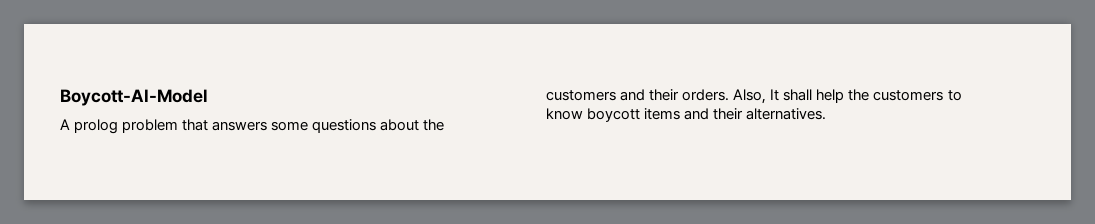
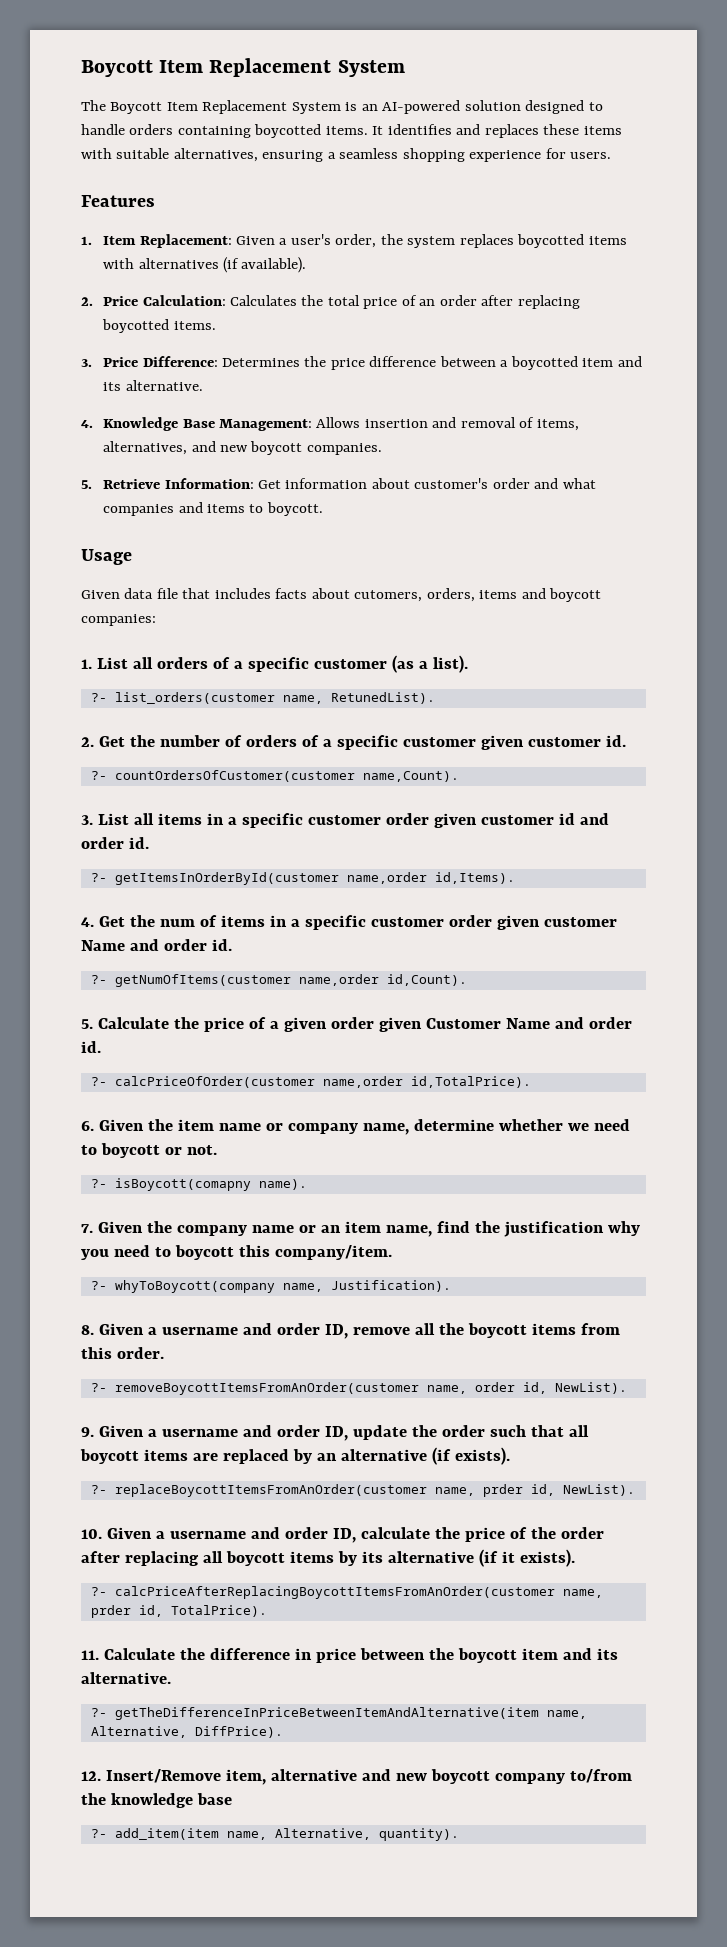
[60,89,208,106] [60,119,445,134] [546,89,962,104] [546,108,827,122] Boycott-AI-Model // A prolog problem that answers some questions about the customers and their orders. Also, It shall help the customers to know boycott items and their alternatives. -> [81,58,405,77] [81,100,603,114] [81,124,622,138] [81,148,612,162] [81,195,155,207] [81,234,627,248] [103,257,307,273] [81,295,580,309] [102,319,216,333] [81,356,642,370] [103,380,203,391] [81,417,579,431] [103,441,382,455] [81,478,596,489] [103,502,323,516] [81,549,132,565] [81,588,602,602] [81,614,156,626] [81,655,468,673] [90,692,435,704] [81,735,626,750] [90,770,459,782] [81,813,609,828] [81,837,149,849] [90,872,515,885] [81,915,617,930] [81,939,232,951] [90,974,467,987] [81,1017,632,1032] [81,1041,101,1053] [90,1076,531,1088] [81,1119,630,1135] [81,1143,217,1158] [90,1178,307,1191] [81,1221,640,1237] [81,1245,392,1260] [90,1280,451,1293] [81,1323,620,1339] [81,1347,164,1359] [90,1382,627,1395] [81,1425,589,1441] [80,1447,510,1465] [90,1484,635,1497] [81,1527,604,1543] [81,1549,575,1567] [90,1586,603,1599] [90,1605,267,1618] [81,1648,618,1663] [81,1672,171,1684] [90,1707,587,1720] [90,1726,283,1738] [81,1769,632,1785] [81,1793,232,1808] [90,1828,459,1841] Boycott Item Replacement System // The Boycott Item Replacement System is an AI-powered solution designed to handle orders containing boycotted items. It identifies and replaces these items with suitable alternatives, ensuring a seamless shopping experience for users. // Features // 1. Item Replacement: Given a user's order, the system replaces boycotted items with alternatives (if available). // 2. Price Calculation: Calculates the total price of an order after replacing boycotted items. // 3. Price Difference: Determines the price difference between a boycotted item and its alternative. // 4. Knowledge Base Management: Allows insertion and removal of items, alternatives, and new boycott companies. // 5. Retrieve Information: Get information about customer's order and what companies and items to boycott. // Usage // Given data file that includes facts about cutomers, orders, items and boycott companies: // 1. List all orders of a specific customer (as a list). // ?- list_orders(customer name, RetunedList). // 2. Get the number of orders of a specific customer given customer id. // ?- countOrdersOfCustomer(customer name,Count). // 3. List all items in a specific customer order given customer id and order id. // ?- getItemsInOrderById(customer name,order id,Items). // 4. Get the num of items in a specific customer order given customer Name and order id. // ?- getNumOfItems(customer name,order id,Count). // 5. Calculate the price of a given order given Customer Name and order id. // ?- calcPriceOfOrder(customer name,order id,TotalPrice). // 6. Given the item name or company name, determine whether we need to boycott or not. // ?- isBoycott(comapny name). // 7. Given the company name or an item name, find the justification why you need to boycott this company/item. // ?- whyToBoycott(company name, Justification). // 8. Given a username and order ID, remove all the boycott items from this order. // ?- removeBoycottItemsFromAnOrder(customer name, order id, NewList). // 9. Given a username and order ID, update the order such that all boycott items are replaced by an alternative (if exists). // ?- replaceBoycottItemsFromAnOrder(customer name, prder id, NewList). // 10. Given a username and order ID, calculate the price of the order after replacing all boycott items by its alternative (if it exists). // ?- calcPriceAfterReplacingBoycottItemsFromAnOrder(customer name, prder id, TotalPrice). // 11. Calculate the difference in price between the boycott item and its alternative. // ?- getTheDifferenceInPriceBetweenItemAndAlternative(item name, Alternative, DiffPrice). // 12. Insert/Remove item, alternative and new boycott company to/from the knowledge base // ?- add_item(item name, Alternative, quantity).

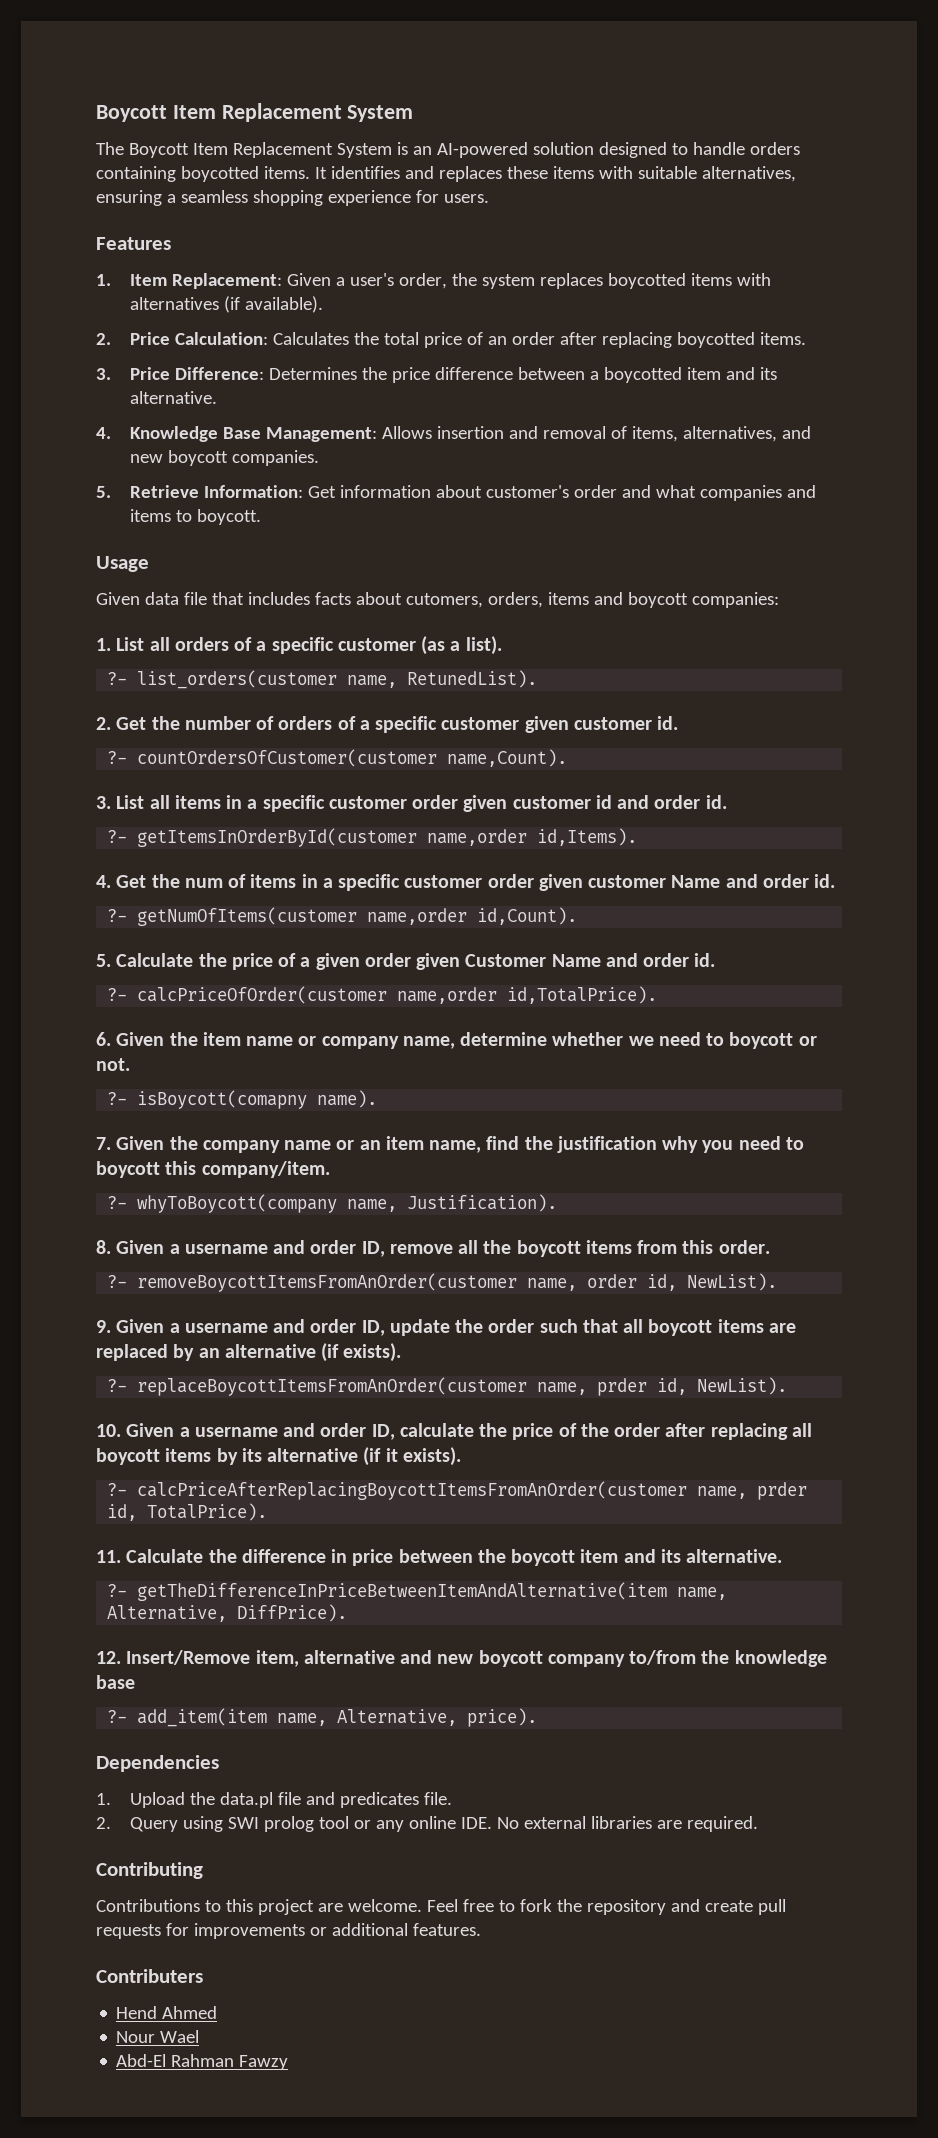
[378,1828,459,1841] quantity). -> [467,1708,538,1727] [96,1755,219,1772] [96,1792,452,1808] [96,1816,758,1832] [96,1862,203,1879] [96,1899,786,1915] [96,1923,481,1939] [96,1969,203,1983] [116,2006,218,2019] [116,2030,200,2043] [116,2054,289,2070] price). // Dependencies // 1. Upload the data.pl file and predicates file. // 2. Query using SWI prolog tool or any online IDE. No external libraries are required. // Contributing // Contributions to this project are welcome. Feel free to fork the repository and create pull requests for improvements or additional features. // Contributers // Hend Ahmed // Nour Wael // Abd-El Rahman Fawzy

